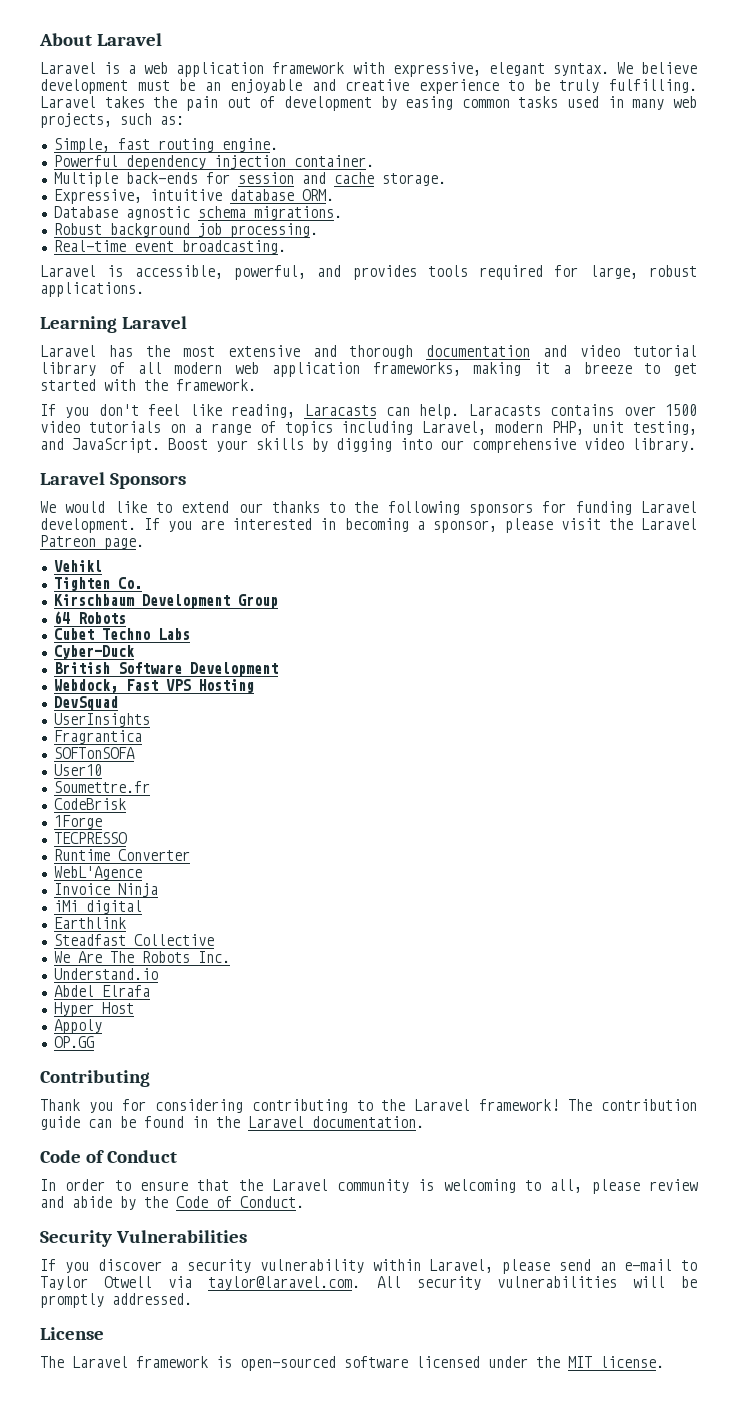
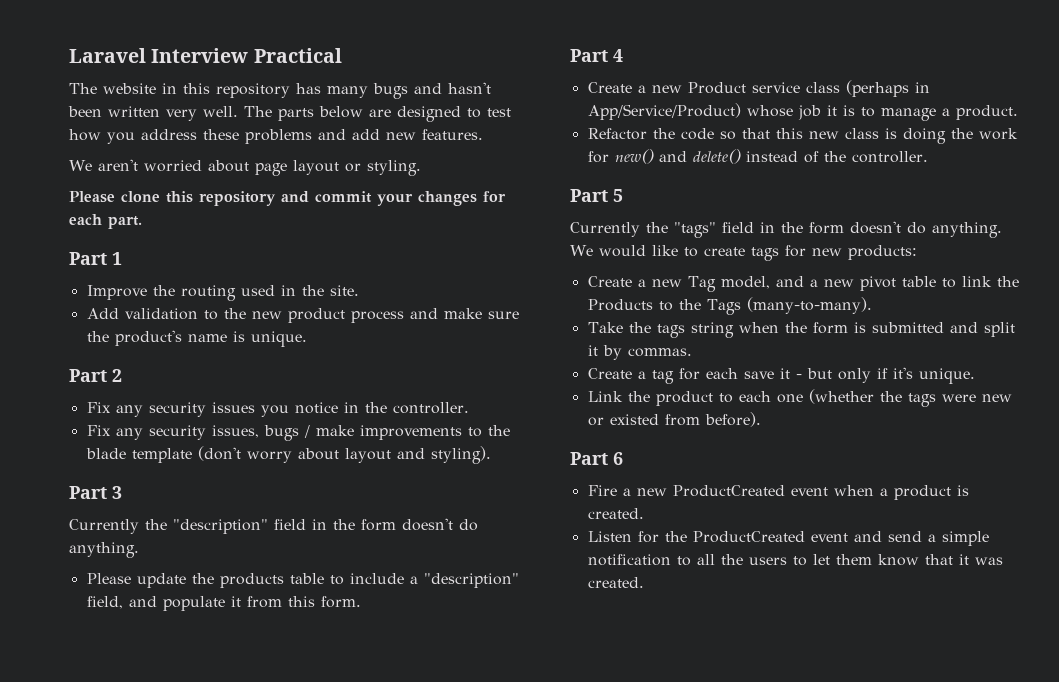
[39,33,162,46] [40,62,697,77] [40,79,697,94] [40,96,697,111] [40,113,184,128] [53,138,278,153] [53,155,374,170] [53,172,446,187] [53,189,334,204] [53,206,342,220] [53,223,318,238] [53,240,286,254] [40,265,697,280] [40,282,144,297] [40,316,187,333] [40,345,697,359] [40,362,697,377] [40,379,256,391] [40,404,697,419] [40,421,697,436] [40,438,696,453] [40,472,186,489] [40,501,697,516] [40,518,698,533] [40,535,144,550] [53,560,102,572] [53,577,142,591] [53,594,278,609] [53,611,126,624] [53,628,190,640] [53,645,135,659] [53,662,278,677] [53,679,254,693] [53,696,118,711] [53,713,150,727] [53,730,142,744] [53,747,135,759] [53,764,102,776] [53,781,150,793] [53,798,126,810] [53,815,102,829] [53,832,127,844] [53,849,190,861] [53,866,142,880] [53,883,158,897] [53,900,142,914] [53,917,126,929] [53,934,214,946] [53,951,230,963] [53,968,158,980] [53,985,150,997] [53,1002,134,1017] [53,1019,102,1034] [53,1036,94,1048] [40,1070,150,1087] [40,1099,697,1113] [40,1116,424,1130] [40,1150,177,1163] [40,1179,698,1194] [40,1196,304,1210] [40,1230,247,1247] [40,1259,697,1274] [40,1276,697,1290] [40,1293,192,1308] [40,1327,104,1340] [40,1356,664,1371] About Laravel // Laravel is a web application framework with expressive, elegant syntax. We believe development must be an enjoyable and creative experience to be truly fulfilling. Laravel takes the pain out of development by easing common tasks used in many web projects, such as: // Simple, fast routing engine. // Powerful dependency injection container. // Multiple back-ends for session and cache storage. // Expressive, intuitive database ORM. // Database agnostic schema migrations. // Robust background job processing. // Real-time event broadcasting. // Laravel is accessible, powerful, and provides tools required for large, robust applications. // Learning Laravel // Laravel has the most extensive and thorough documentation and video tutorial library of all modern web application frameworks, making it a breeze to get started with the framework. // If you don't feel like reading, Laracasts can help. Laracasts contains over 1500 video tutorials on a range of topics including Laravel, modern PHP, unit testing, and JavaScript. Boost your skills by digging into our comprehensive video library. // Laravel Sponsors // We would like to extend our thanks to the following sponsors for funding Laravel development. If you are interested in becoming a sponsor, please visit the Laravel Patreon page. // Vehikl // Tighten Co. // Kirschbaum Development Group // 64 Robots // Cubet Techno Labs // Cyber-Duck // British Software Development // Webdock, Fast VPS Hosting // DevSquad // UserInsights // Fragrantica // SOFTonSOFA // User10 // Soumettre.fr // CodeBrisk // 1Forge // TECPRESSO // Runtime Converter // WebL'Agence // Invoice Ninja // iMi digital // Earthlink // Steadfast Collective // We Are The Robots Inc. // Understand.io // Abdel Elrafa // Hyper Host // Appoly // OP.GG // Contributing // Thank you for considering contributing to the Laravel framework! The contribution guide can be found in the Laravel documentation. // Code of Conduct // In order to ensure that the Laravel community is welcoming to all, please review and abide by the Code of Conduct. // Security Vulnerabilities // If you discover a security vulnerability within Laravel, please send an e-mail to Taylor Otwell via taylor@laravel.com. All security vulnerabilities will be promptly addressed. // License // The Laravel framework is open-sourced software licensed under the MIT license. -> [69,48,342,63] [69,82,491,99] [68,106,511,122] [69,129,483,144] [69,159,421,176] [69,191,506,206] [69,214,142,229] [69,252,122,265] [86,285,359,301] [86,308,519,323] [86,330,307,347] [69,369,122,382] [86,402,469,417] [86,425,510,441] [85,446,491,464] [69,486,122,499] [69,518,478,534] [69,542,139,558] [86,573,519,588] [86,596,361,611] [570,49,623,62] [587,80,930,97] [587,103,1018,121] [587,128,1018,144] [587,149,928,164] [570,189,623,202] [570,221,1002,238] [570,245,917,261] [587,276,1019,292] [587,297,872,315] [587,322,1015,338] [587,345,692,360] [587,367,975,384] [587,389,1012,407] [587,412,761,427] [570,452,623,465] [587,485,969,500] [587,508,644,519] [587,531,989,546] [587,554,1003,566] [587,577,644,588] Laravel Interview Practical // The website in this repository has many bugs and hasn't been written very well. The parts below are designed to test how you address these problems and add new features. // We aren't worried about page layout or styling. // Please clone this repository and commit your changes for each part. // Part 1 // Improve the routing used in the site. // Add validation to the new product process and make sure the product's name is unique. // Part 2 // Fix any security issues you notice in the controller. // Fix any security issues, bugs / make improvements to the blade template (don't worry about layout and styling). // Part 3 // Currently the "description" field in the form doesn't do anything. // Please update the products table to include a "description" field, and populate it from this form. // Part 4 // Create a new Product service class (perhaps in App/Service/Product) whose job it is to manage a product. // Refactor the code so that this new class is doing the work for new() and delete() instead of the controller. // Part 5 // Currently the "tags" field in the form doesn't do anything. We would like to create tags for new products: // Create a new Tag model, and a new pivot table to link the Products to the Tags (many-to-many). // Take the tags string when the form is submitted and split it by commas. // Create a tag for each save it - but only if it's unique. // Link the product to each one (whether the tags were new or existed from before). // Part 6 // Fire a new ProductCreated event when a product is created. // Listen for the ProductCreated event and send a simple notification to all the users to let them know that it was created.

